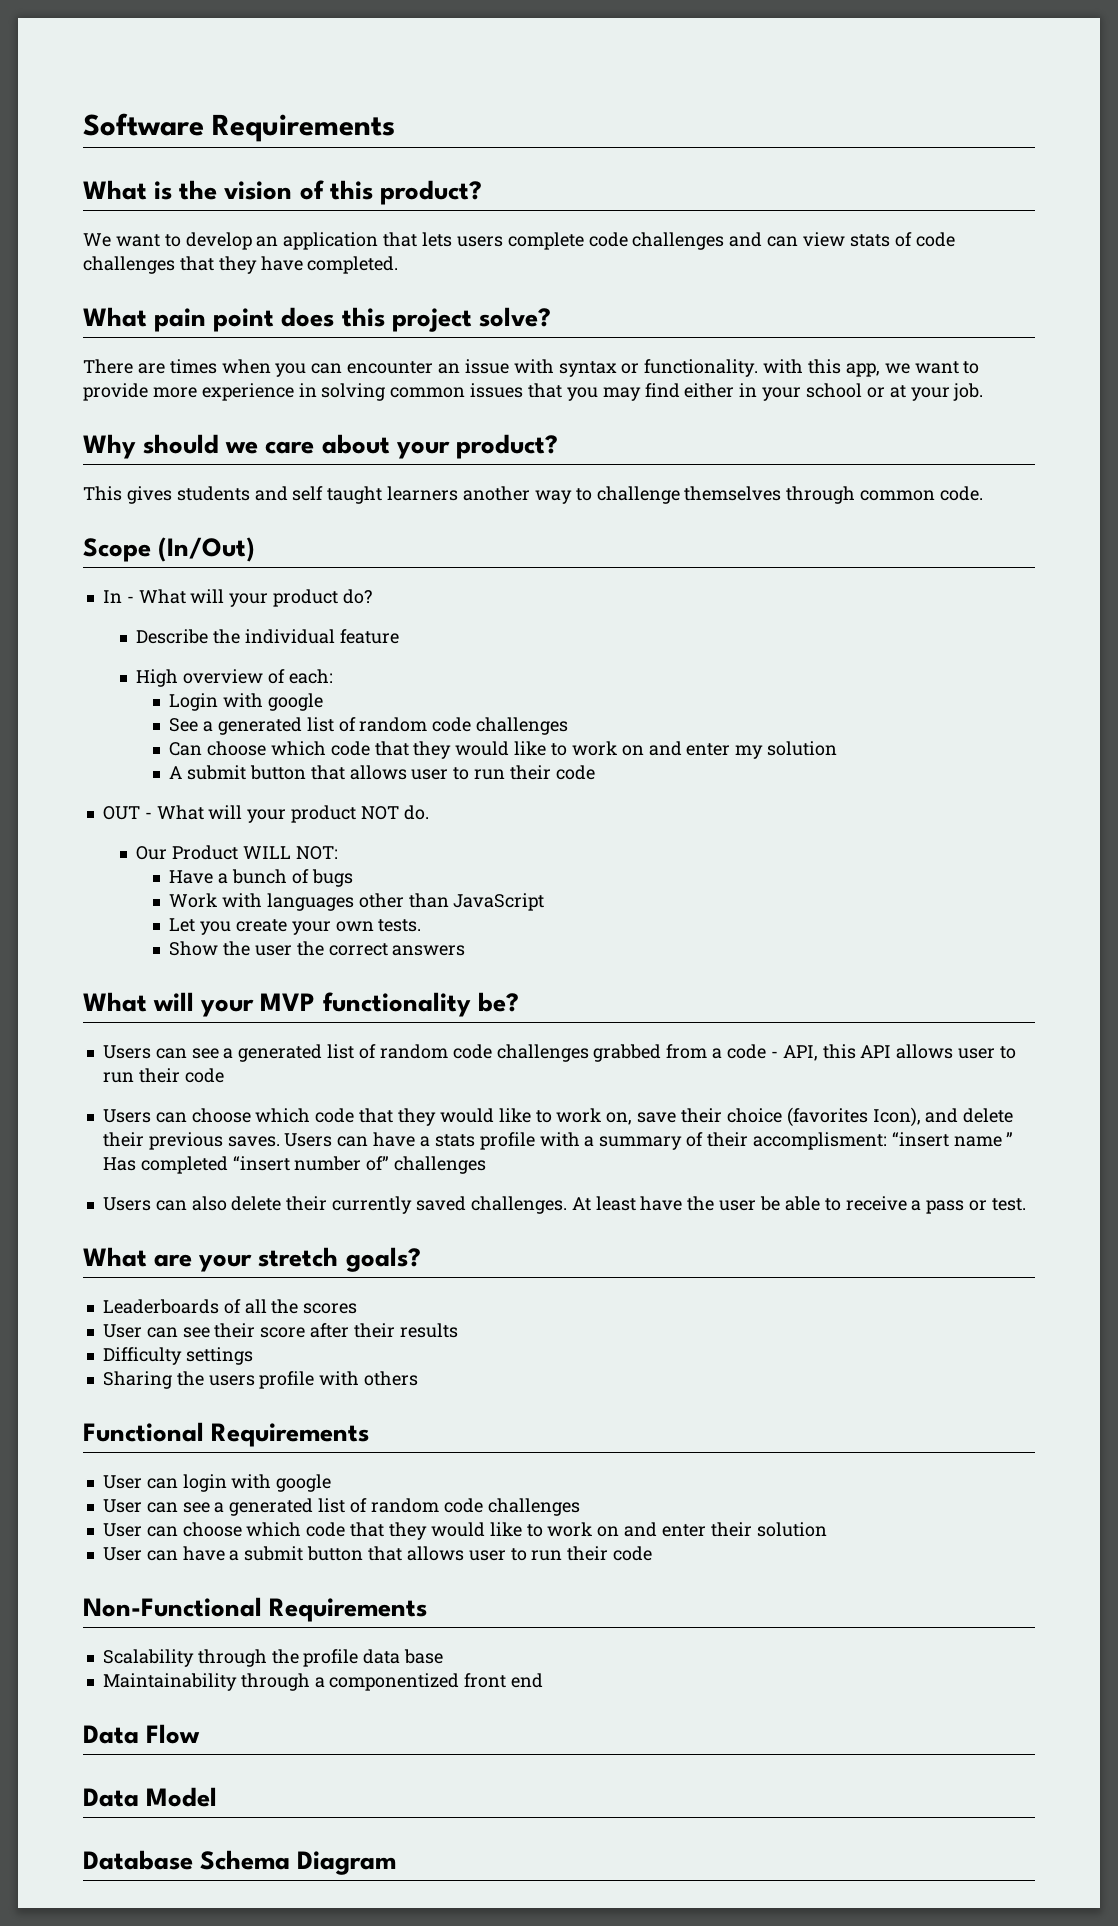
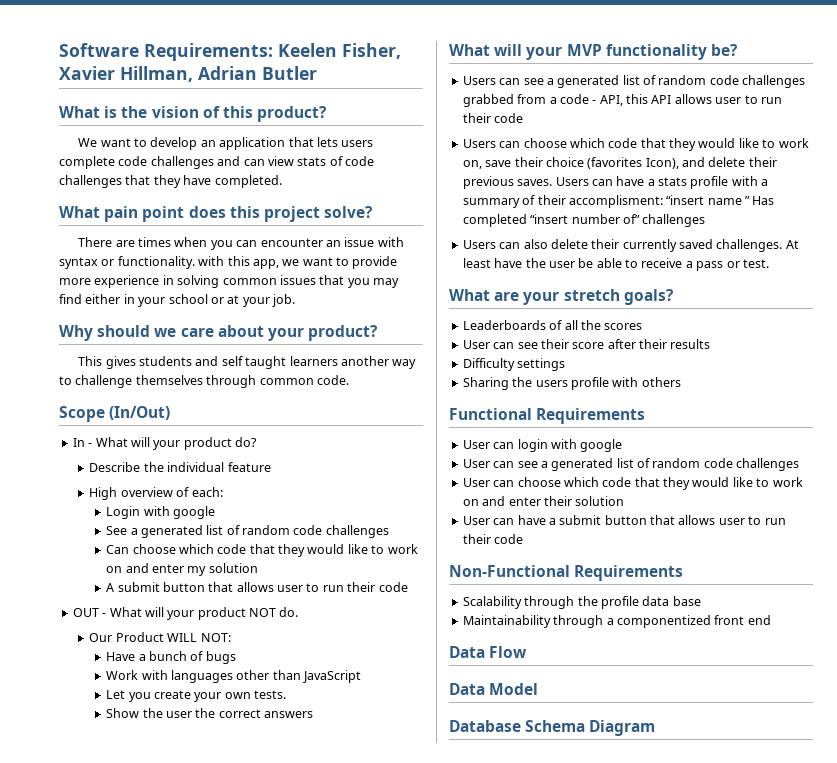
[212,114,396,142] Requirements -> [144,43,401,61] [59,66,317,82] Requirements: Keelen Fisher, Xavier Hillman, Adrian Butler

